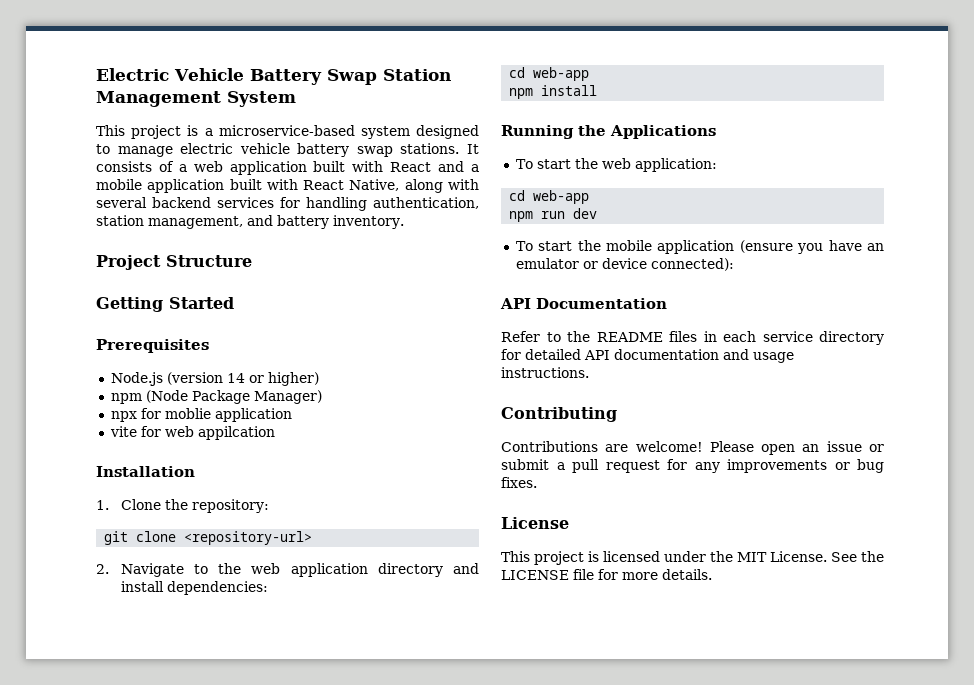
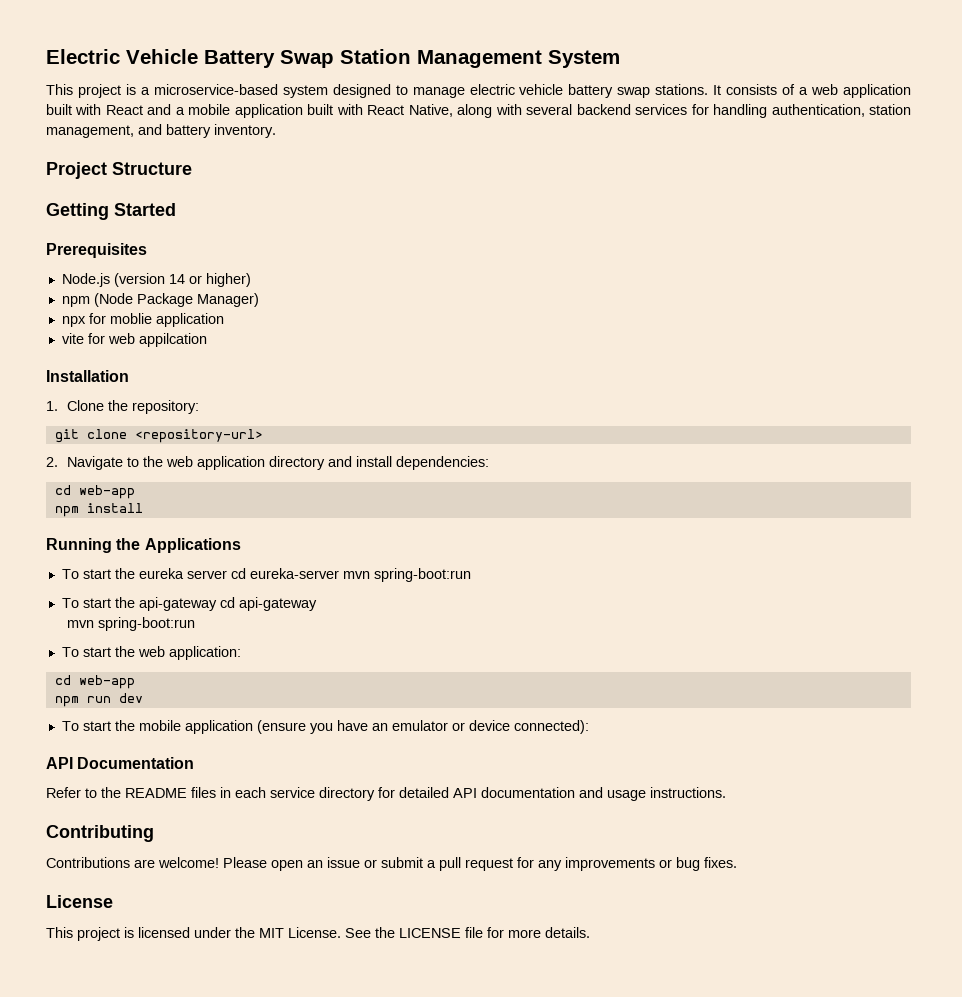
(716, 132) none -> [61,568,471,582] [61,597,317,611] [67,617,196,631] // To start the eureka server cd eureka-server mvn spring-boot:run // To start the api-gateway cd api-gateway // mvn spring-boot:run

